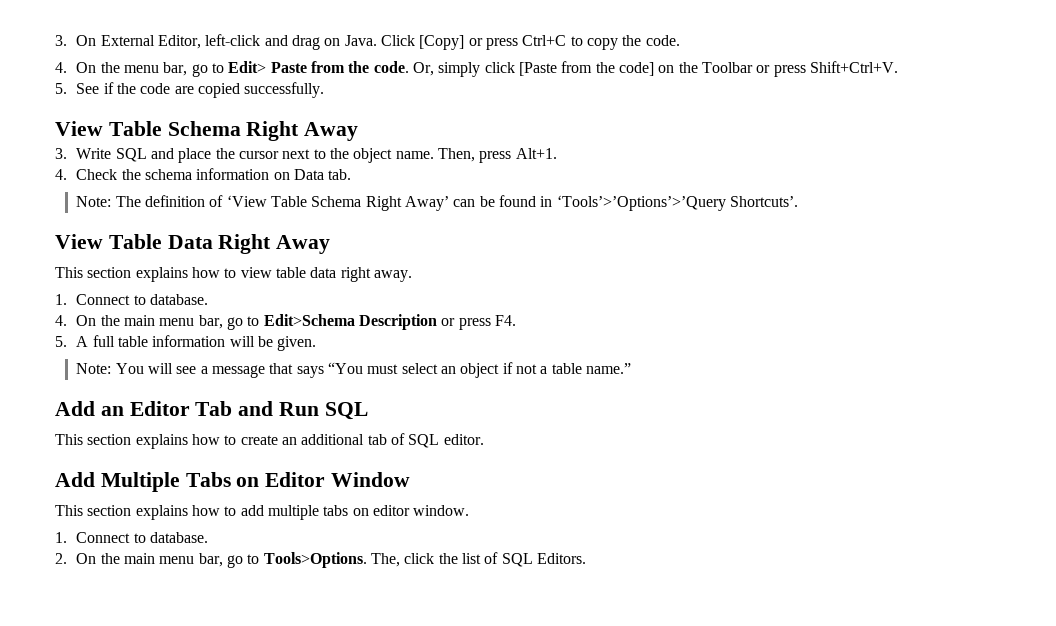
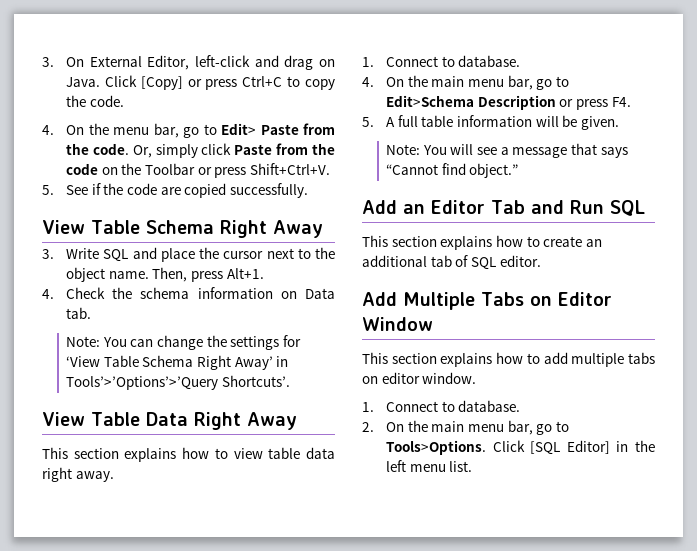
[518,61,654,76] [Paste from the code] -> [234,143,335,155] [66,163,99,175] Paste from the code
[115,195,224,207] The definition of -> [102,335,301,350] You can change the settings for
[453,195,726,211] can be found in ‘Tools’>’Options’>’Query -> [276,356,289,367] [66,376,219,390] in Tools’>’Options’>’Query
[328,362,631,378] “You must select an object if not a table name.” -> [386,163,519,178] “Cannot find object.”
[371,552,586,567] The, click the list of SQL Editors. -> [492,440,655,455] [386,460,473,472] Click [SQL Editor] in the left menu list.

